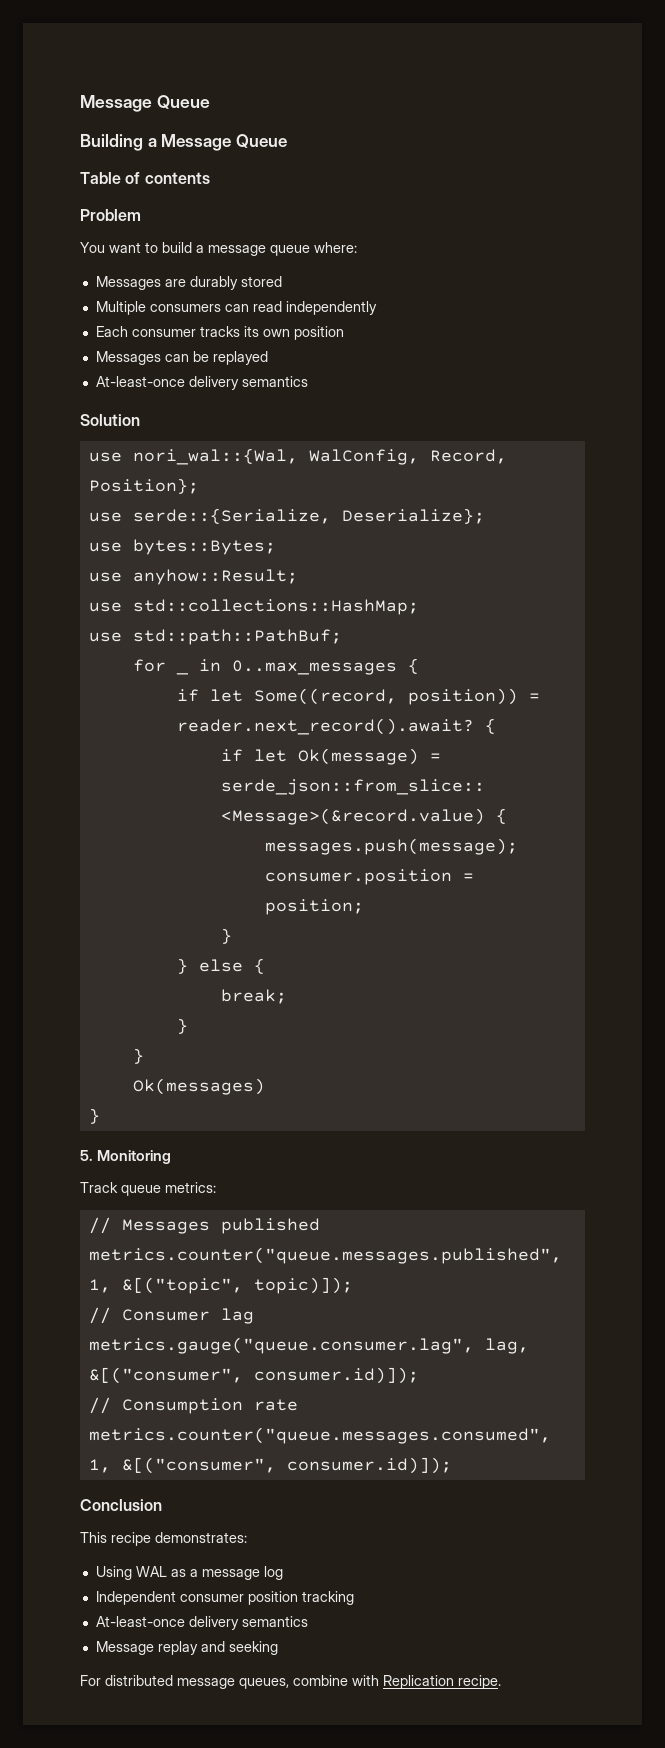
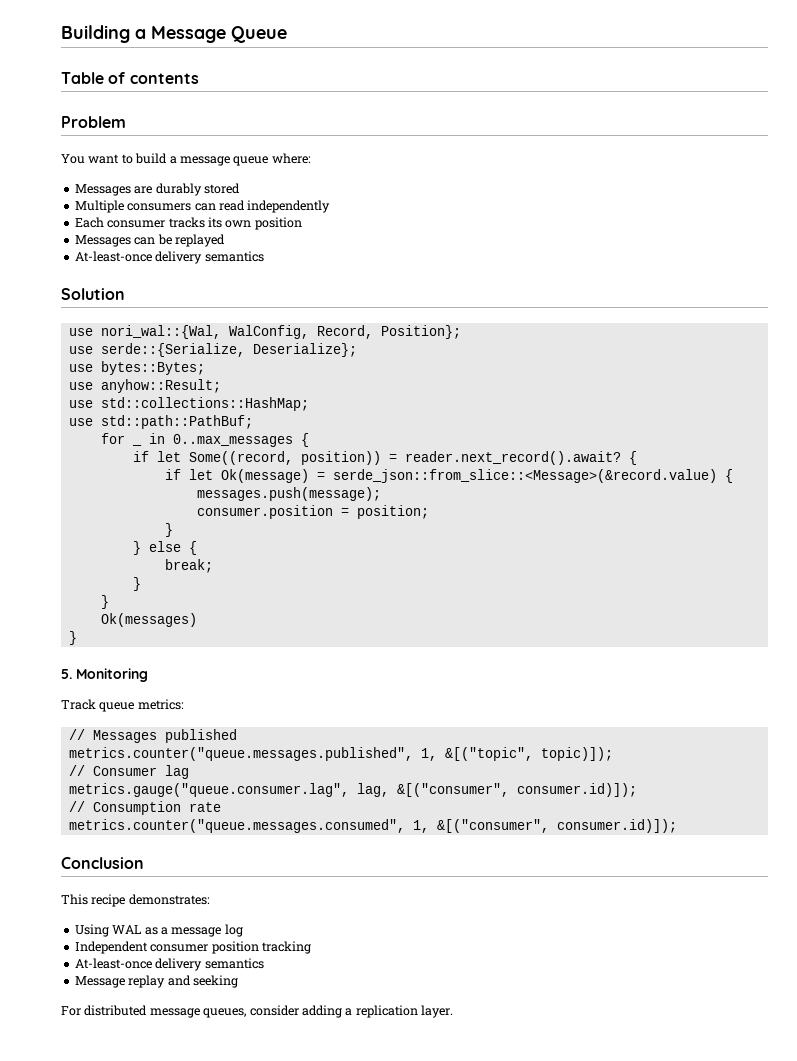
[80,95,210,112] Message Queue // -> (61, 34) none
[293,1675,501,1689] combine with Replication recipe. -> [249,1005,453,1018] consider adding a replication layer.

